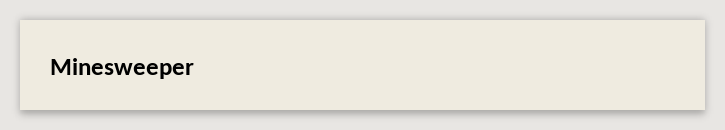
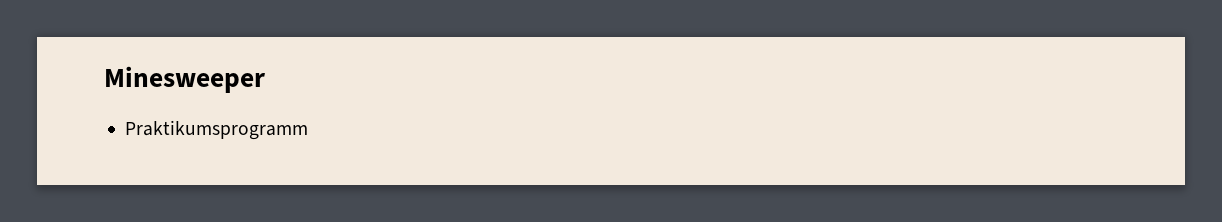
(194, 68) none -> [125,120,309,140] // Praktikumsprogramm

